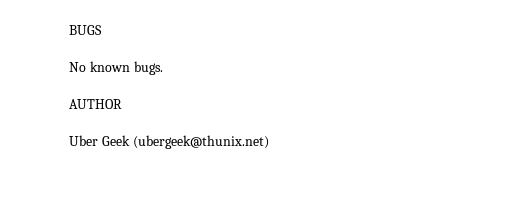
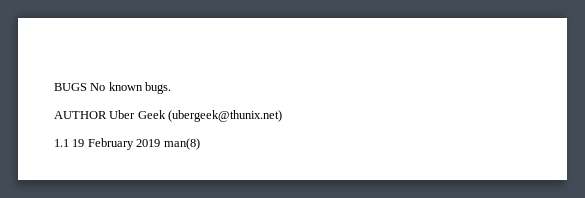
(102, 30) // -> (87, 87) none
(122, 104) // -> (107, 115) none
(269, 142) none -> [54,138,200,150] // 1.1 19 February 2019 man(8)

